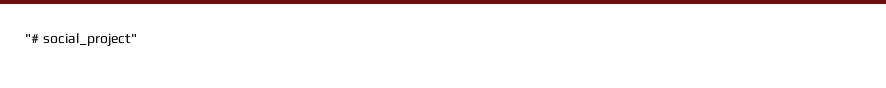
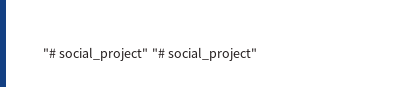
[25,33,137,47] "# social_project" -> [43,47,258,61] "# social_project" "# social_project"

